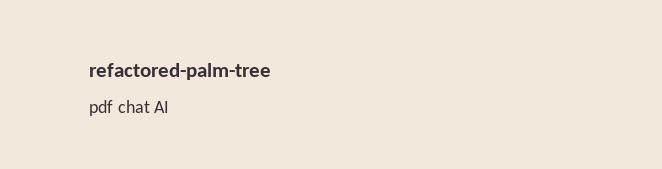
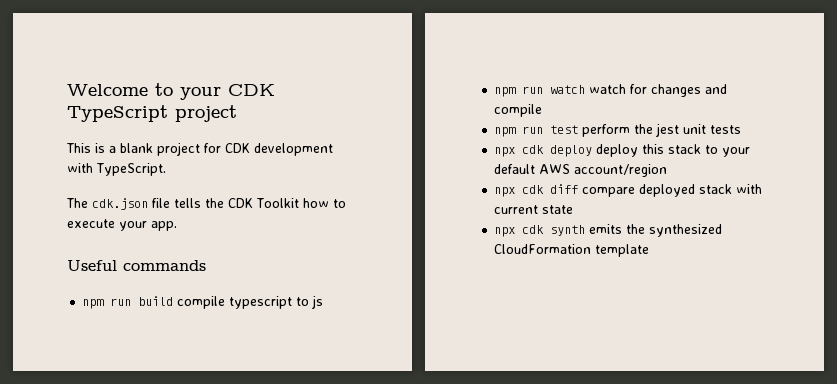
[89,63,271,80] [89,100,170,116] refactored-palm-tree // pdf chat AI -> [67,83,275,100] [67,105,237,122] [66,142,333,156] [67,163,166,176] [66,198,346,210] [67,219,177,231] [67,260,206,271] [82,295,324,309] [494,84,728,97] [494,104,543,117] [494,123,742,137] [494,144,751,157] [494,164,668,177] [494,184,763,197] [494,205,574,214] [494,224,723,237] [494,244,650,257] Welcome to your CDK TypeScript project // This is a blank project for CDK development with TypeScript. // The cdk.json file tells the CDK Toolkit how to execute your app. // Useful commands // npm run build compile typescript to js // npm run watch watch for changes and compile // npm run test perform the jest unit tests // npx cdk deploy deploy this stack to your default AWS account/region // npx cdk diff compare deployed stack with current state // npx cdk synth emits the synthesized CloudFormation template

